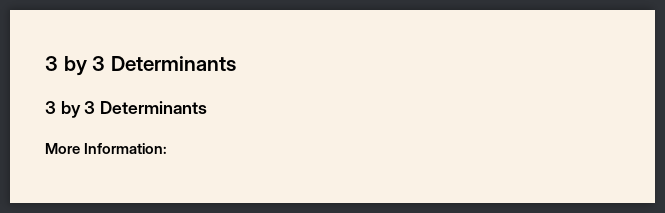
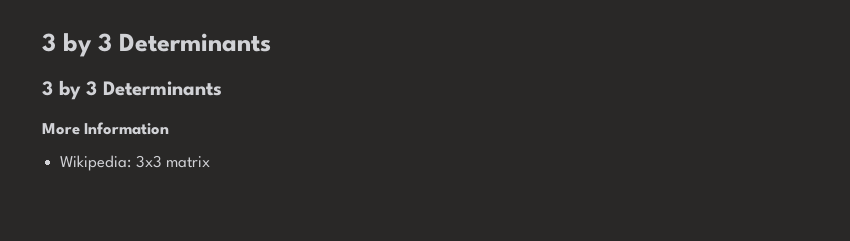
[84,143,168,154] Information: -> [84,122,170,135] [60,155,211,171] Information // Wikipedia: 3x3 matrix

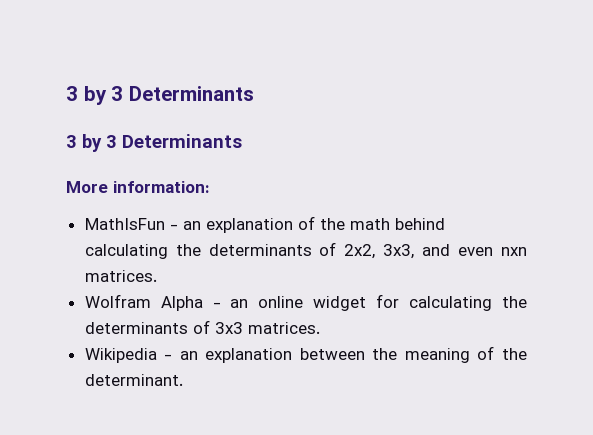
[84,122,170,135] [60,155,211,171] Information // Wikipedia: 3x3 matrix -> [112,181,210,193] [84,216,445,233] [84,242,528,259] [84,270,157,282] [84,294,527,311] [84,320,320,334] [84,346,528,363] [84,374,183,386] information: // MathIsFun - an explanation of the math behind calculating the determinants of 2x2, 3x3, and even nxn matrices. // Wolfram Alpha - an online widget for calculating the determinants of 3x3 matrices. // Wikipedia - an explanation between the meaning of the determinant.

